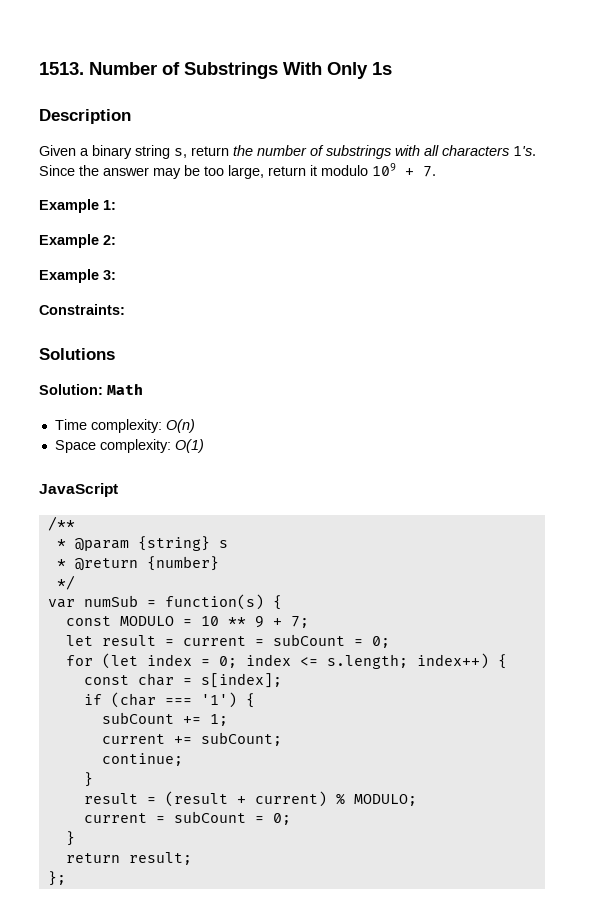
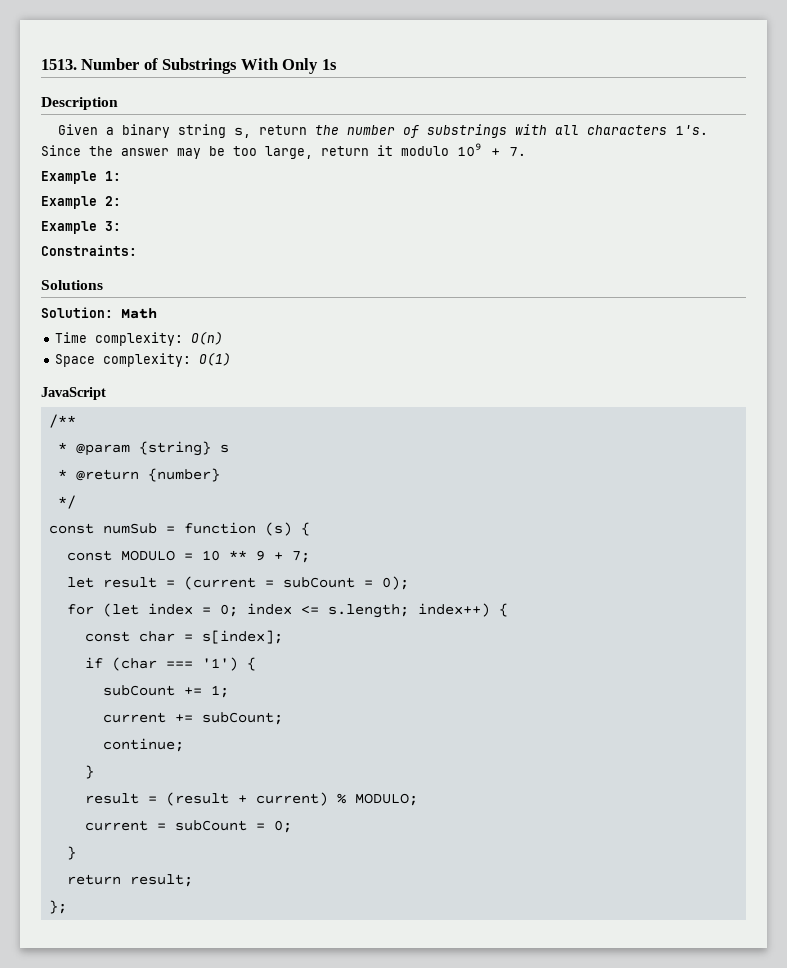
[47,599,75,608] var -> [48,523,94,534] const
[164,594,264,610] function(s) -> [183,522,292,536] function (s)
[182,634,390,648] current = subCount = 0; -> [183,576,409,590] (current = subCount = 0);

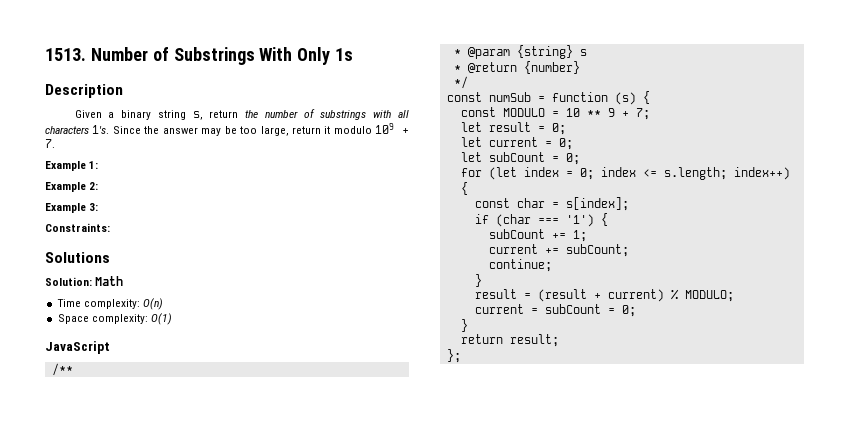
[183,576,409,590] (current = subCount = 0); -> [551,123,566,135] [460,137,573,150] [460,152,580,165] 0; // let current = 0; // let subCount = 0;

